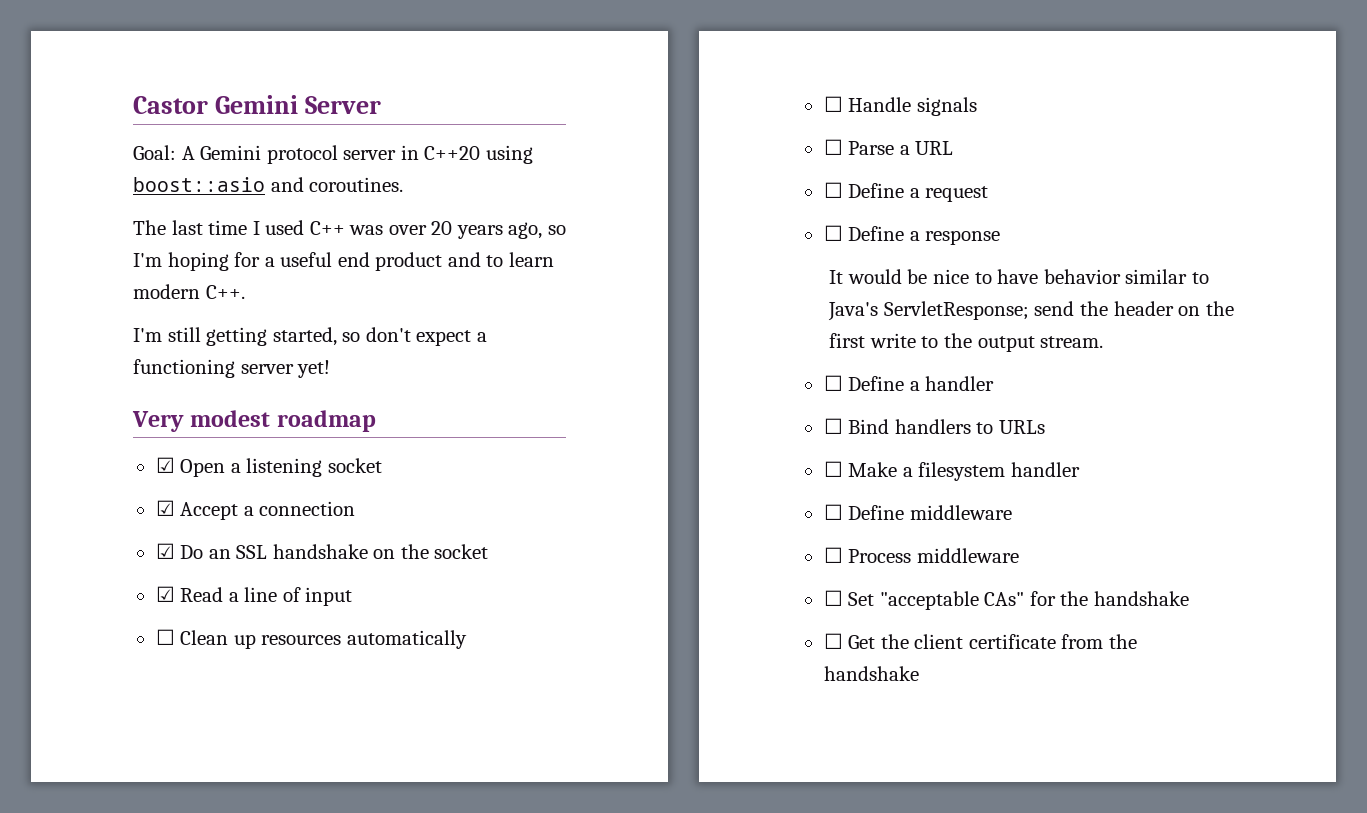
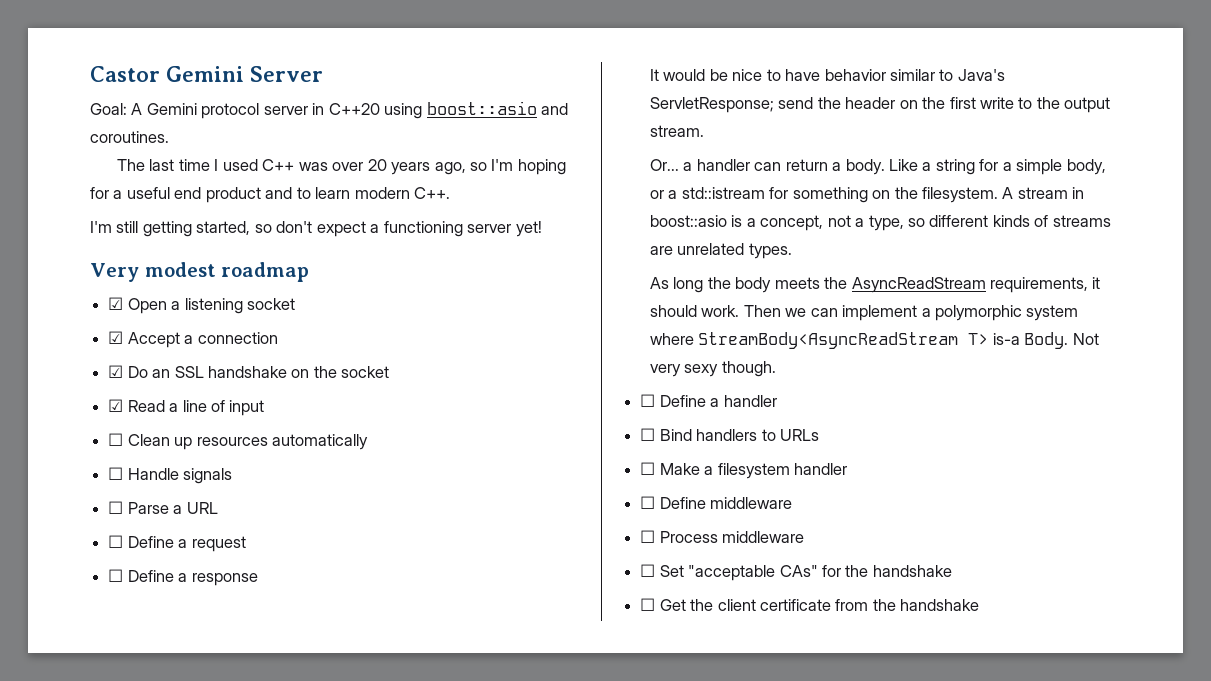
(1104, 342) none -> [649,159,1106,175] [649,187,1085,203] [649,215,1111,231] [649,243,792,259] [649,277,1101,293] [649,305,1079,321] [649,332,1099,349] [649,361,776,377] // Or... a handler can return a body. Like a string for a simple body, or a std::istream for something on the filesystem. A stream in boost::asio is a concept, not a type, so different kinds of streams are unrelated types. // As long the body meets the AsyncReadStream requirements, it should work. Then we can implement a polymorphic system where StreamBody<AsyncReadStream T> is-a Body. Not very sexy though.

